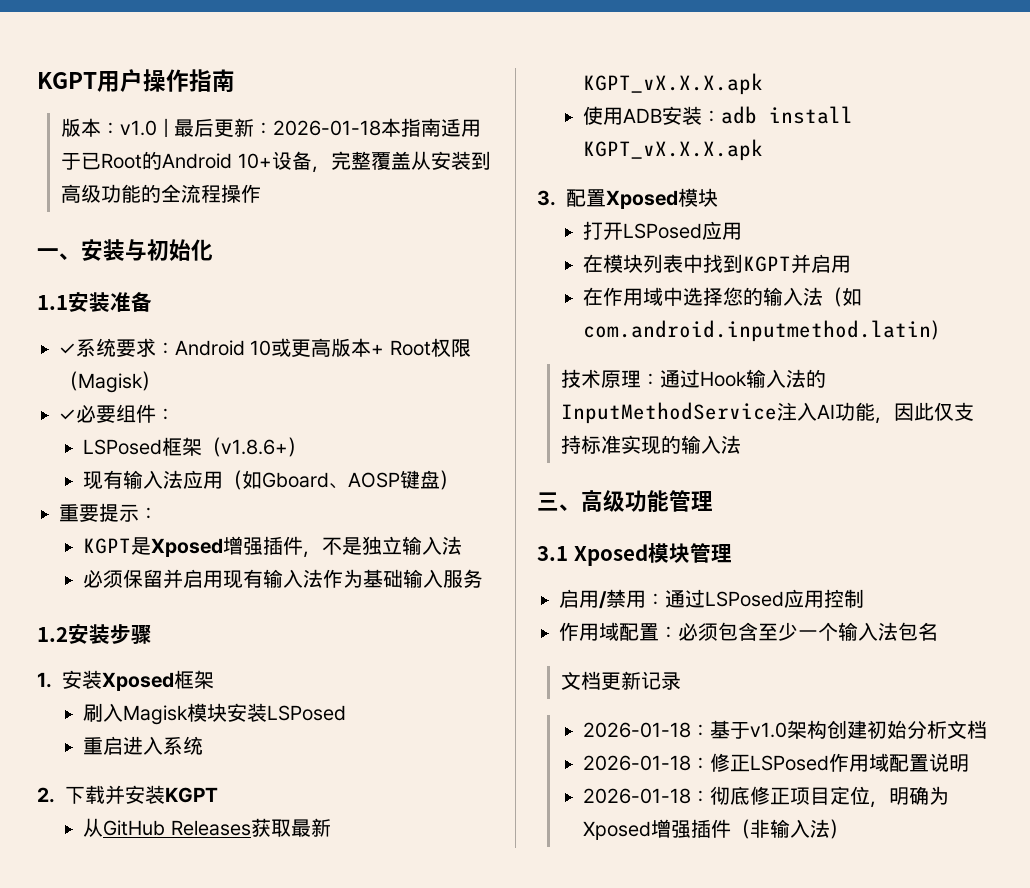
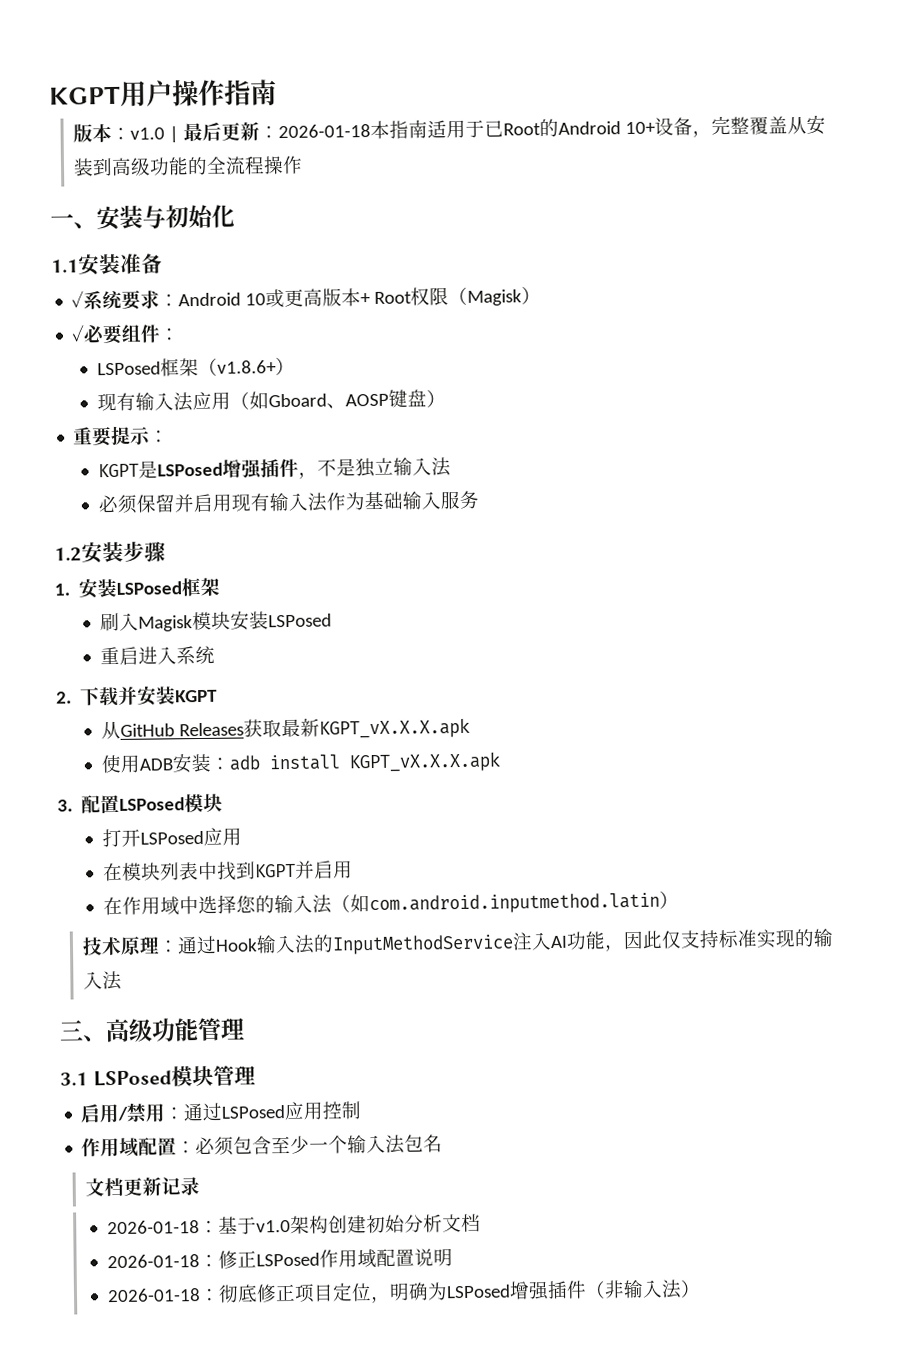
[151,538,224,557] Xposed -> [156,462,223,477] LSPosed
[102,672,174,691] Xposed -> [116,581,183,595] LSPosed
[606,190,678,209] Xposed -> [119,797,186,811] LSPosed
[573,544,648,566] Xposed -> [92,1070,172,1087] LSPosed
[583,821,652,840] Xposed -> [445,1284,511,1299] LSPosed

